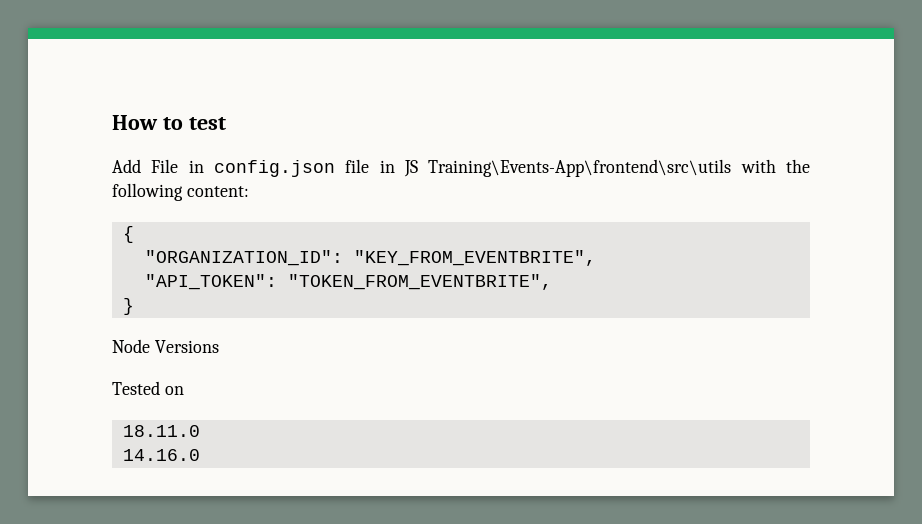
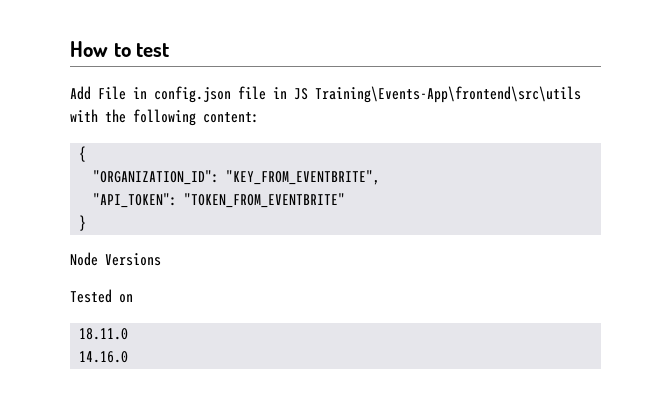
[287,274,552,290] "TOKEN_FROM_EVENTBRITE", -> [184,193,346,208] "TOKEN_FROM_EVENTBRITE"

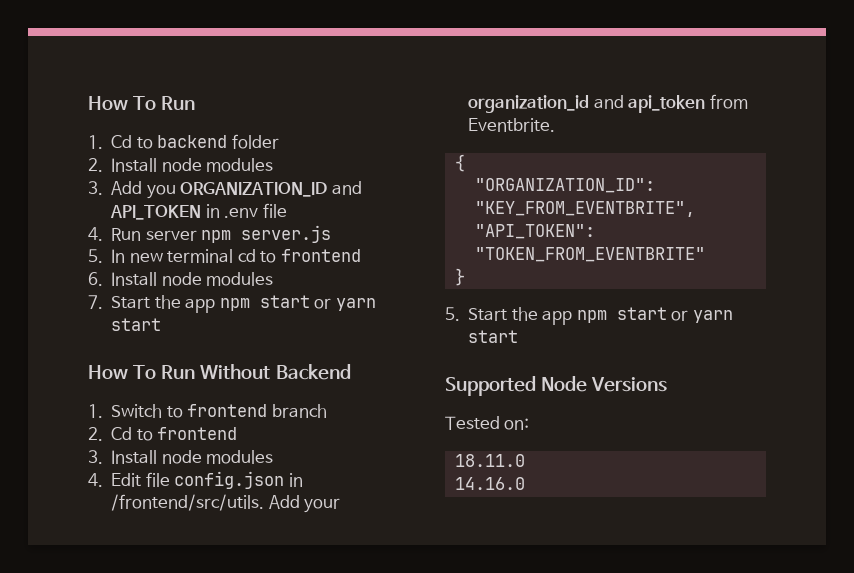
[70,41,170,57] [70,86,581,103] [70,109,259,126] How to test // Add File in config.json file in JS Training\Events-App\frontend\src\utils with the following content: -> [88,96,196,110] [88,134,279,149] [88,158,274,172] [88,181,362,199] [110,203,287,220] [88,225,332,243] [88,249,361,263] [88,272,274,286] [88,295,376,313] [111,318,162,331] [88,364,351,380] [88,404,327,418] [88,427,238,441] [88,450,274,464] [88,471,303,489] [111,494,341,513] [468,94,748,113] [468,118,556,132] How To Run // 1. Cd to backend folder // 2. Install node modules // 3. Add you ORGANIZATION_ID and API_TOKEN in .env file // 4. Run server npm server.js // 5. In new terminal cd to frontend // 6. Install node modules // 7. Start the app npm start or yarn start // How To Run Without Backend // 1. Switch to frontend branch // 2. Cd to frontend // 3. Install node modules // 4. Edit file config.json in /frontend/src/utils. Add your organization_id and api_token from Eventbrite.
(87, 223) none -> [445,307,733,325] [468,330,519,343] [445,376,536,396] 5. Start the app npm start or yarn start // Supported
[119,294,133,303] on -> [504,418,530,430] on:

